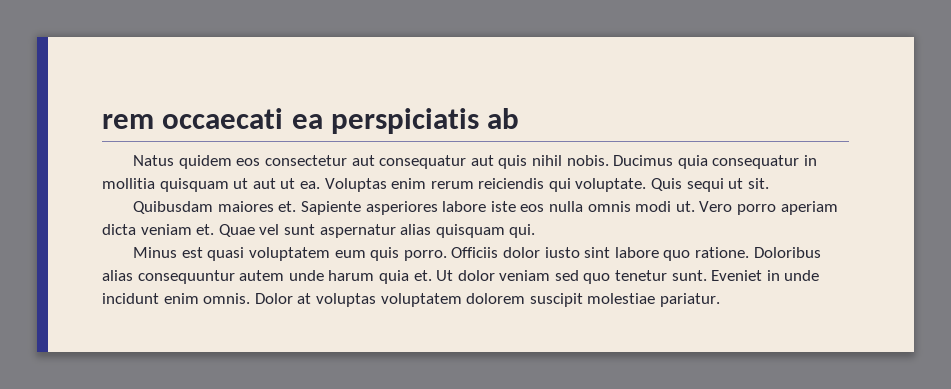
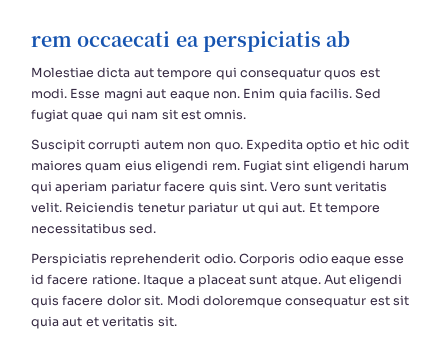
[133,155,817,169] [102,178,769,192] [133,201,838,215] [102,224,536,238] [133,247,821,261] [102,270,820,284] [102,293,720,307] Natus quidem eos consectetur aut consequatur aut quis nihil nobis. Ducimus quia consequatur in mollitia quisquam ut aut ut ea. Voluptas enim rerum reiciendis qui voluptate. Quis sequi ut sit. // Quibusdam maiores et. Sapiente asperiores labore iste eos nulla omnis modi ut. Vero porro aperiam dicta veniam et. Quae vel sunt aspernatur alias quisquam qui. // Minus est quasi voluptatem eum quis porro. Officiis dolor iusto sint labore quo ratione. Doloribus alias consequuntur autem unde harum quia et. Ut dolor veniam sed quo tenetur sunt. Eveniet in unde incidunt enim omnis. Dolor at voluptas voluptatem dolorem suscipit molestiae pariatur. -> [31,67,380,80] [31,88,382,101] [31,109,247,122] [31,139,410,152] [31,160,409,173] [31,181,387,194] [31,202,380,215] [31,223,157,234] [31,253,405,266] [31,274,403,287] [31,295,409,308] [31,316,177,329] Molestiae dicta aut tempore qui consequatur quos est modi. Esse magni aut eaque non. Enim quia facilis. Sed fugiat quae qui nam sit est omnis. // Suscipit corrupti autem non quo. Expedita optio et hic odit maiores quam eius eligendi rem. Fugiat sint eligendi harum qui aperiam pariatur facere quis sint. Vero sunt veritatis velit. Reiciendis tenetur pariatur ut qui aut. Et tempore necessitatibus sed. // Perspiciatis reprehenderit odio. Corporis odio eaque esse id facere ratione. Itaque a placeat sunt atque. Aut eligendi quis facere dolor sit. Modi doloremque consequatur est sit quia aut et veritatis sit.

